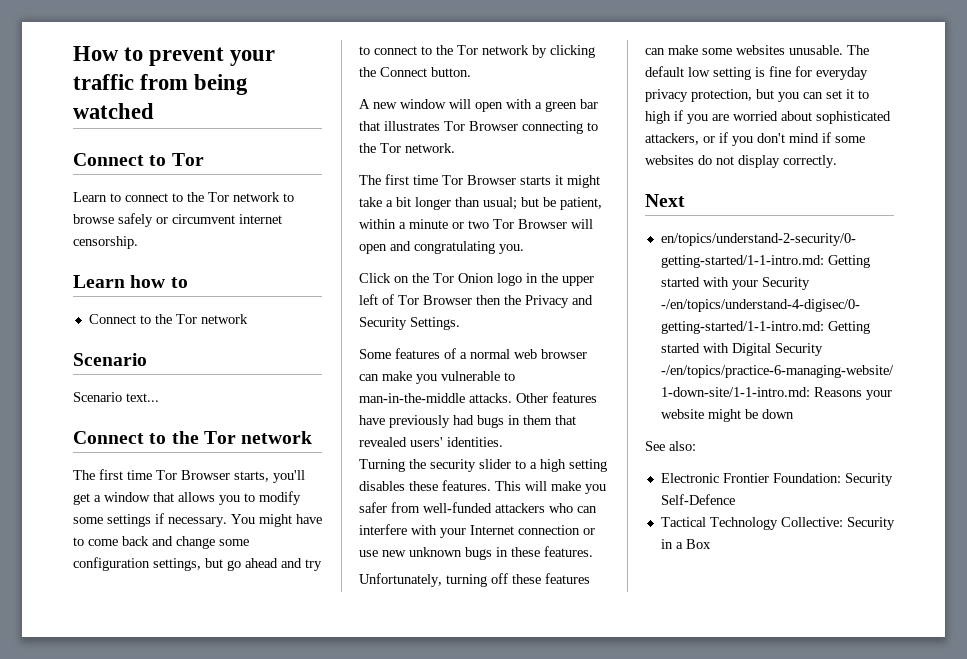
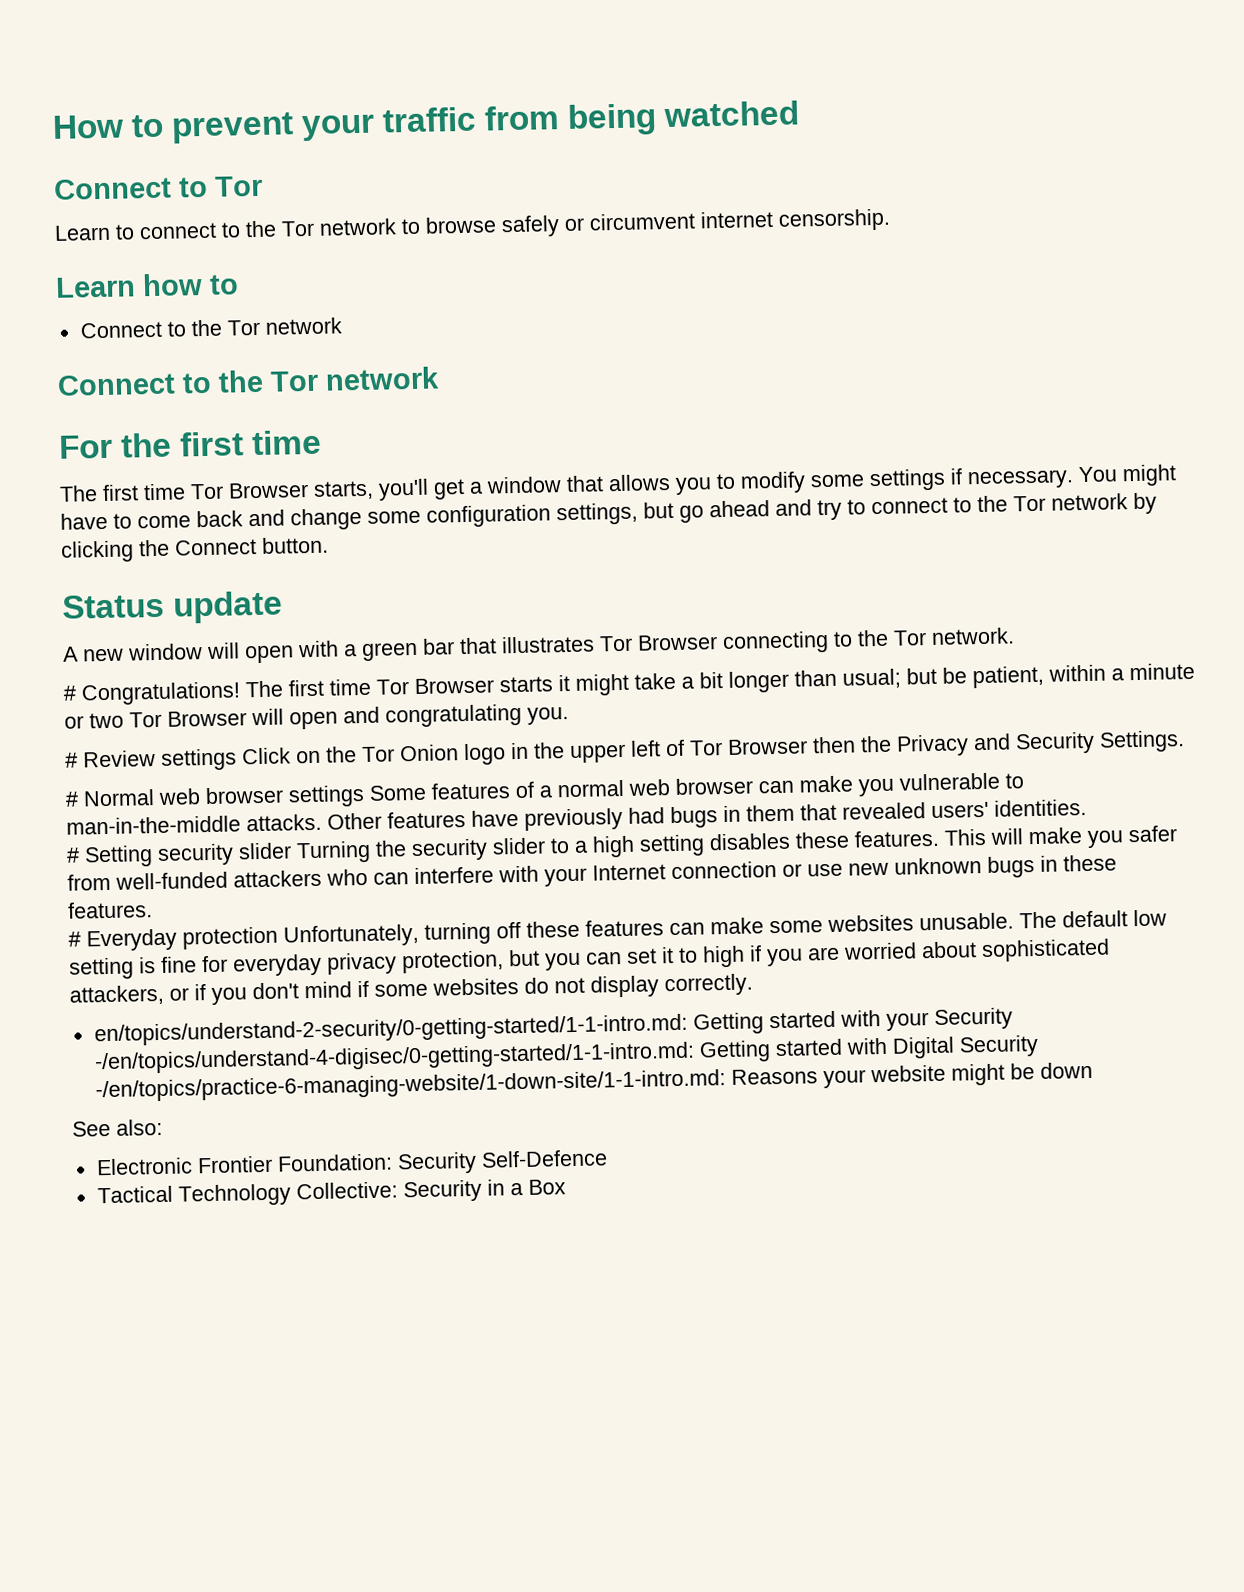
[73,353,147,366] [73,392,159,402] [73,431,313,444] // Scenario // Scenario text... // Connect to the Tor network -> [57,366,440,396] [58,429,323,459] // Connect to the Tor network // For the first time
(471, 72) none -> [62,590,284,624] // Status update
(455, 148) none -> [63,681,241,706] # Congratulations!
(524, 249) none -> [65,748,237,771] # Review settings
(460, 323) none -> [65,785,365,808] # Normal web browser settings
(503, 442) none -> [66,842,292,868] # Setting security slider
(593, 551) none -> [68,926,278,952] # Everyday protection
[645,194,685,207] // Next -> (753, 985) none

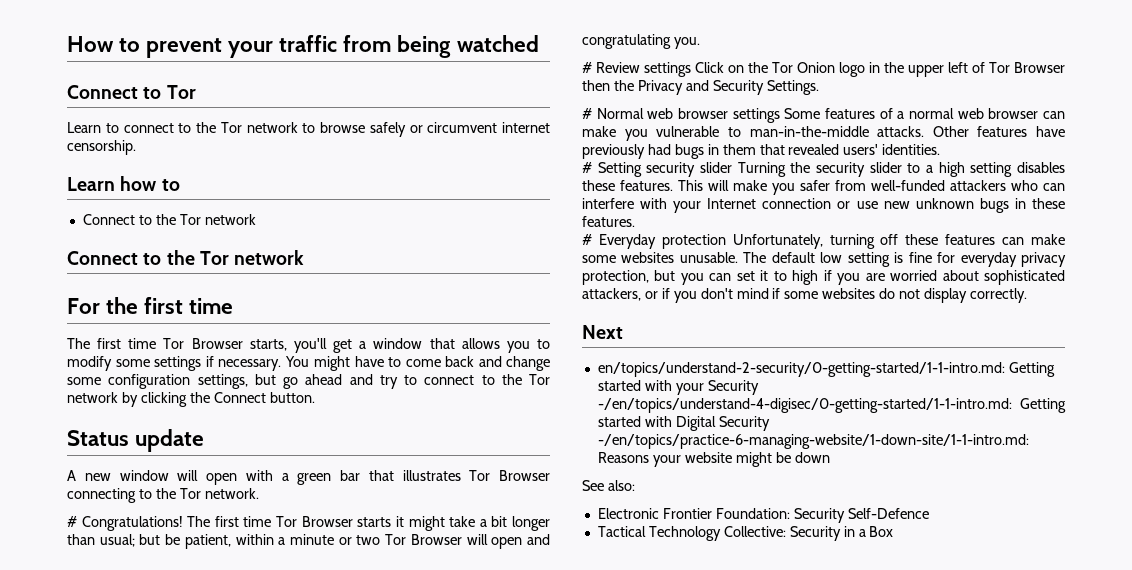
(753, 985) none -> [582,325,623,339] // Next

